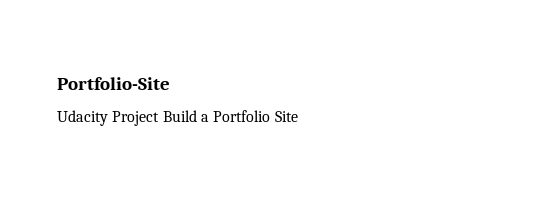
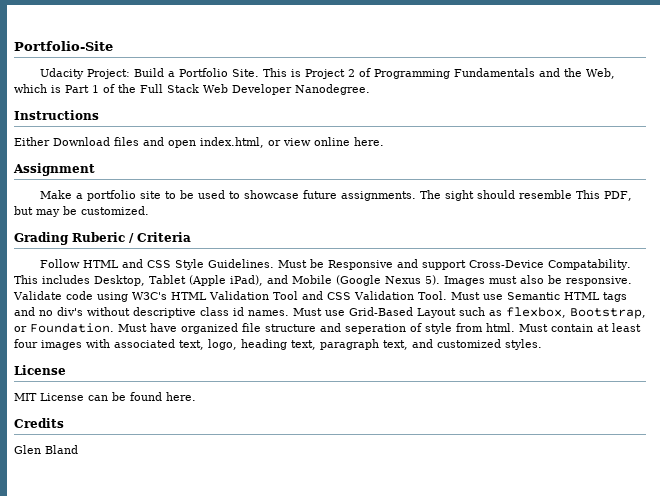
[112,111,160,126] Project -> [86,69,130,79] Project:
[274,111,298,122] Site -> [231,68,615,79] [14,84,370,95] [14,110,99,120] [14,137,384,148] [13,163,95,176] [39,190,632,201] [14,206,149,217] [14,232,191,245] [39,259,631,270] [14,275,632,286] [13,291,627,302] [14,307,646,319] [14,323,641,334] [14,339,542,350] [14,365,66,375] [14,392,196,401] [14,418,64,428] [14,445,78,454] Site. This is Project 2 of Programming Fundamentals and the Web, which is Part 1 of the Full Stack Web Developer Nanodegree. // Instructions // Either Download files and open index.html, or view online here. // Assignment // Make a portfolio site to be used to showcase future assignments. The sight should resemble This PDF, but may be customized. // Grading Ruberic / Criteria // Follow HTML and CSS Style Guidelines. Must be Responsive and support Cross-Device Compatability. This includes Desktop, Tablet (Apple iPad), and Mobile (Google Nexus 5). Images must also be responsive. Validate code using W3C's HTML Validation Tool and CSS Validation Tool. Must use Semantic HTML tags and no div's without descriptive class id names. Must use Grid-Based Layout such as flexbox, Bootstrap, or Foundation. Must have organized file structure and seperation of style from html. Must contain at least four images with associated text, logo, heading text, paragraph text, and customized styles. // License // MIT License can be found here. // Credits // Glen Bland

